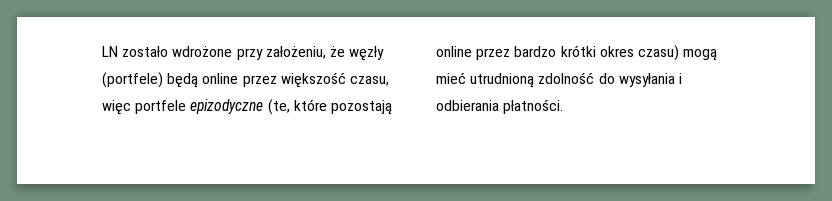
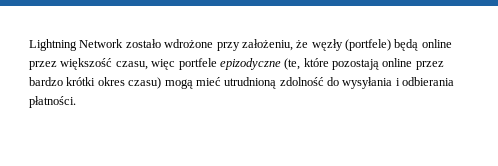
[102,46,118,57] LN -> [29,39,124,51] Lightning Network

